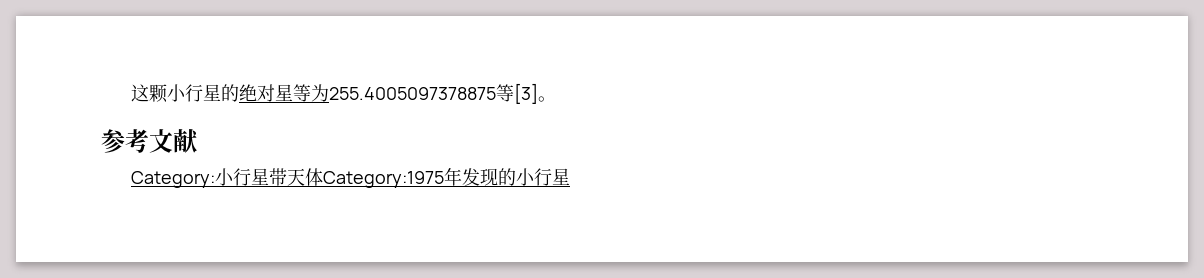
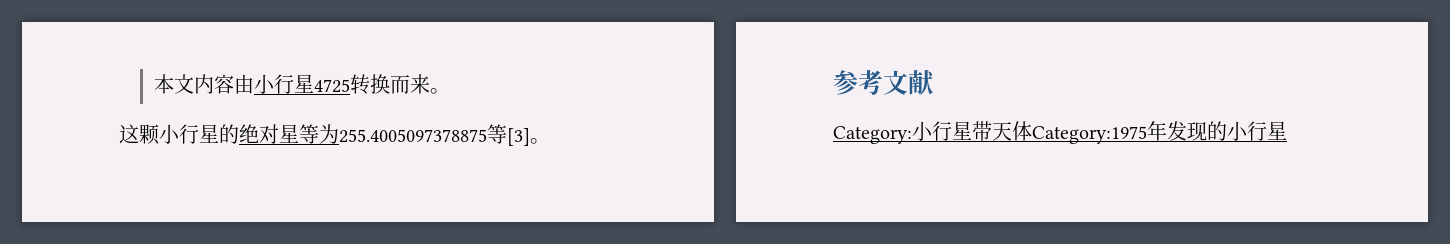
(130, 93) none -> [153,74,450,95] 本文内容由小行星4725转换而来。 //

